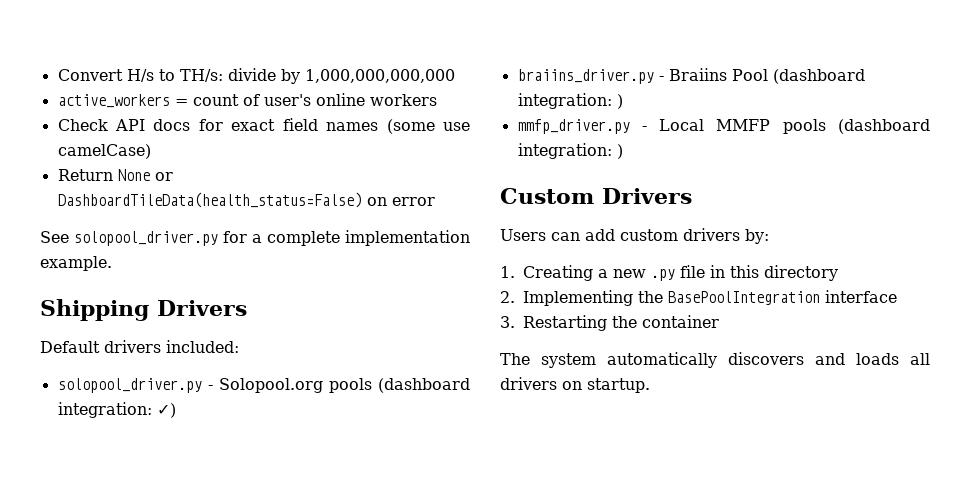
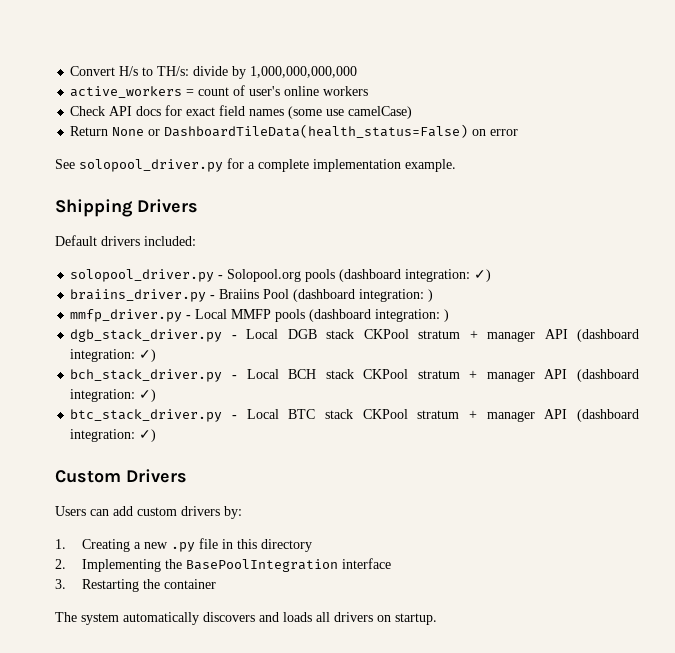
(623, 151) none -> [70,329,639,342] [70,349,157,362] [70,369,639,382] [70,389,157,402] [70,409,640,422] [70,429,157,442] // dgb_stack_driver.py - Local DGB stack CKPool stratum + manager API (dashboard integration: ✓) // bch_stack_driver.py - Local BCH stack CKPool stratum + manager API (dashboard integration: ✓) // btc_stack_driver.py - Local BTC stack CKPool stratum + manager API (dashboard integration: ✓)

